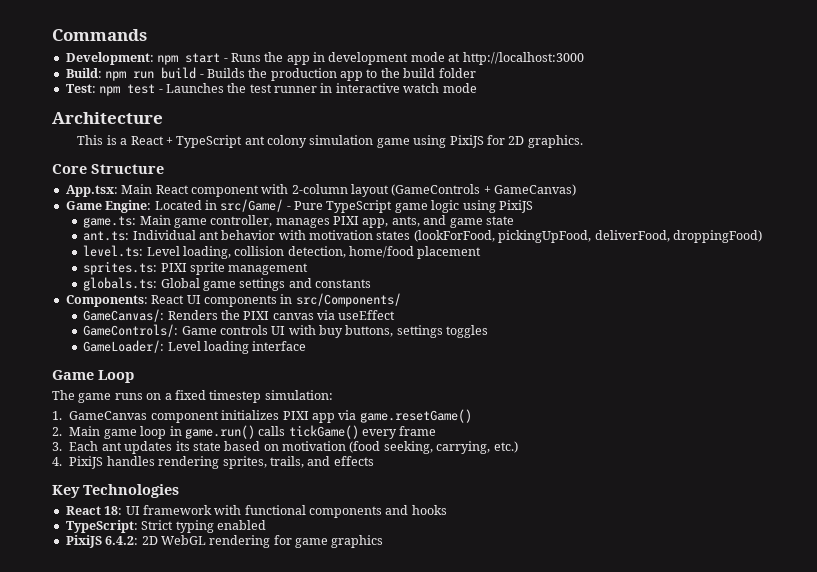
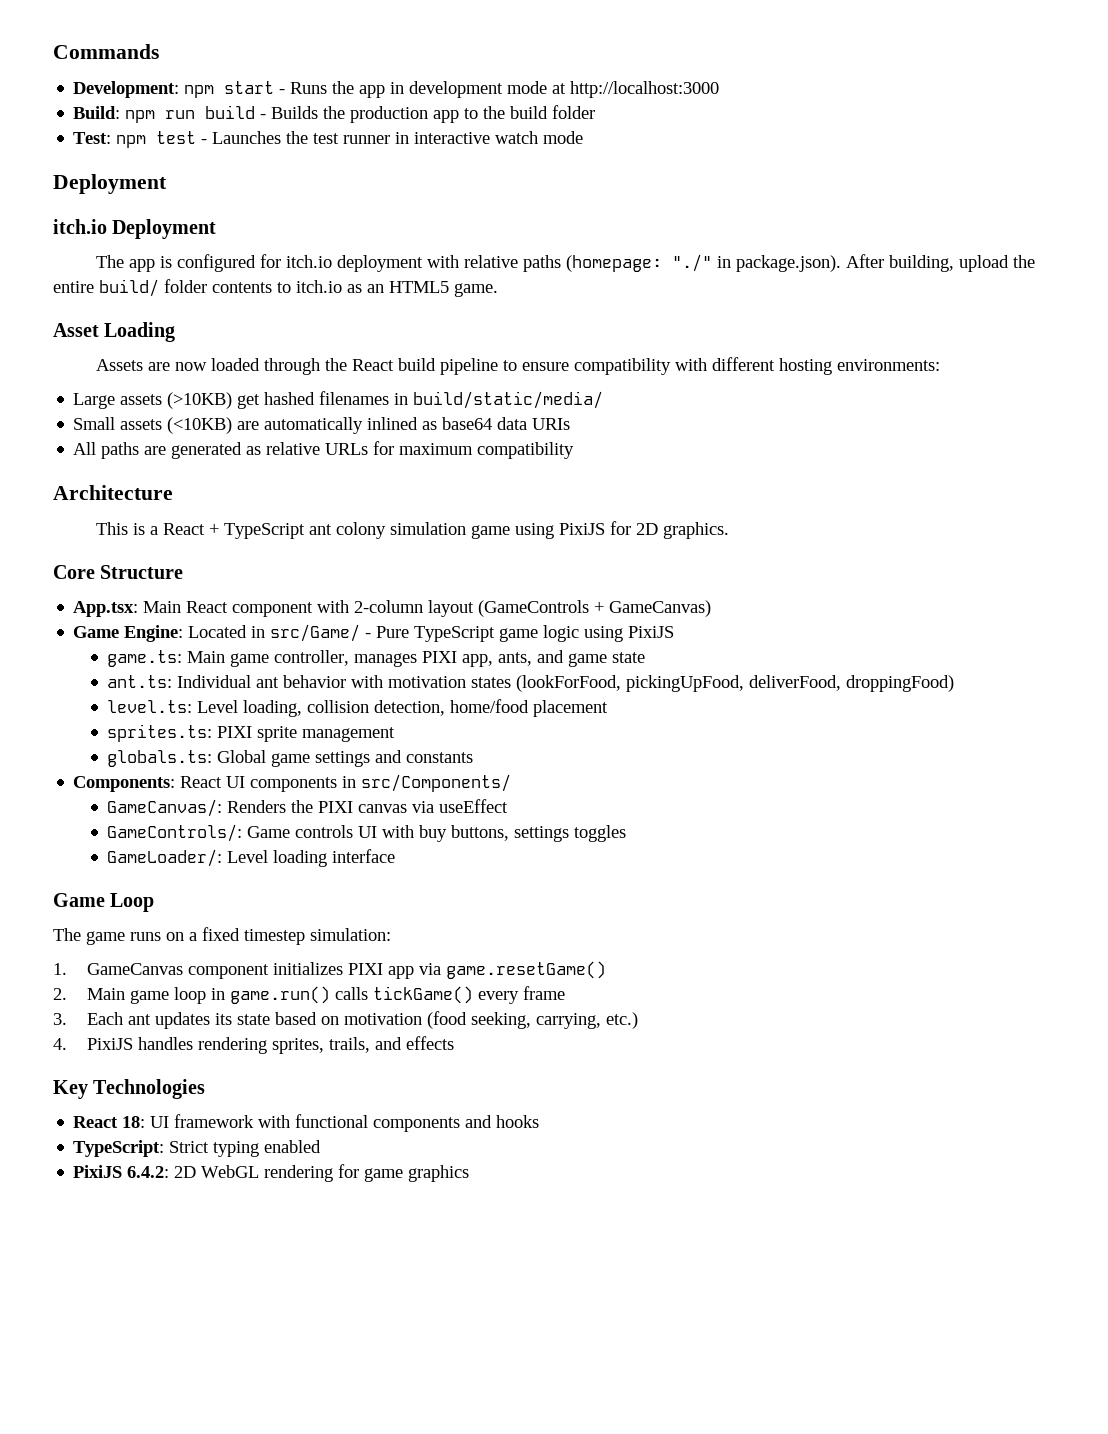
(477, 88) none -> [53,174,167,194] [53,219,217,239] [95,254,1035,272] [53,279,498,297] [53,322,176,342] [95,357,940,375] [73,391,604,409] [73,417,571,434] [73,441,575,459] // Deployment // itch.io Deployment // The app is configured for itch.io deployment with relative paths (homepage: "./" in package.json). After building, upload the entire build/ folder contents to itch.io as an HTML5 game. // Asset Loading // Assets are now loaded through the React build pipeline to ensure compatibility with different hosting environments: // Large assets (>10KB) get hashed filenames in build/static/media/ // Small assets (<10KB) are automatically inlined as base64 data URIs // All paths are generated as relative URLs for maximum compatibility

